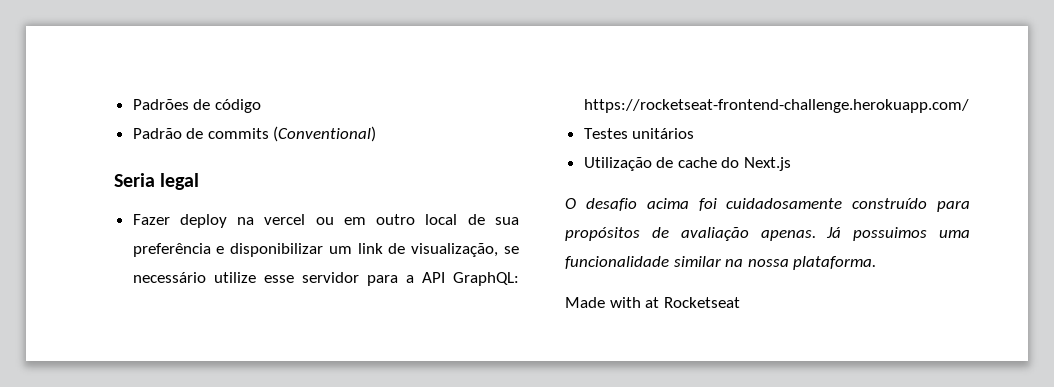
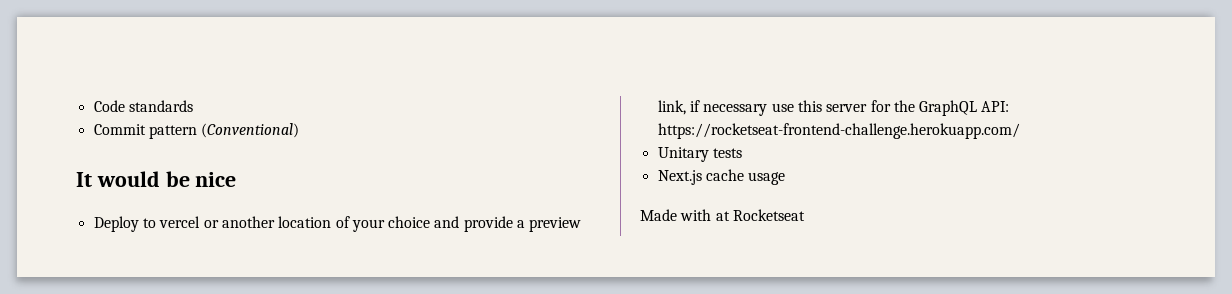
[132,99,261,113] [132,126,377,142] [114,173,200,190] [132,214,519,228] [132,243,519,257] [132,272,519,286] [583,99,969,113] [583,128,695,139] [583,157,792,171] [565,198,970,212] [565,227,970,241] [565,256,877,270] Padrões de código // Padrão de commits (Conventional) // Seria legal // Fazer deploy na vercel ou em outro local de sua preferência e disponibilizar um link de visualização, se necessário utilize esse servidor para a API GraphQL: https://rocketseat-frontend-challenge.herokuapp.com/ // Testes unitários // Utilização de cache do Next.js // O desafio acima foi cuidadosamente construído para propósitos de avaliação apenas. Já possuimos uma funcionalidade similar na nossa plataforma. -> [93,100,193,112] [93,123,300,139] [76,171,237,187] [93,216,582,232] [657,100,1010,116] [657,123,1020,139] [657,147,742,162] [657,169,786,185] Code standards // Commit pattern (Conventional) // It would be nice // Deploy to vercel or another location of your choice and provide a preview link, if necessary use this server for the GraphQL API: https://rocketseat-frontend-challenge.herokuapp.com/ // Unitary tests // Next.js cache usage

